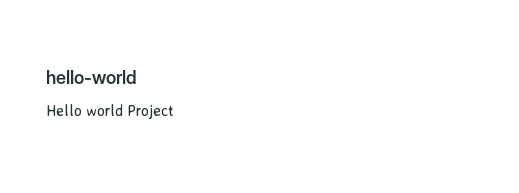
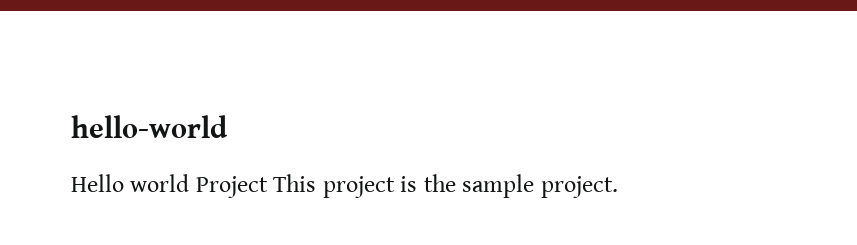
(175, 111) none -> [273,174,618,198] This project is the sample project.

